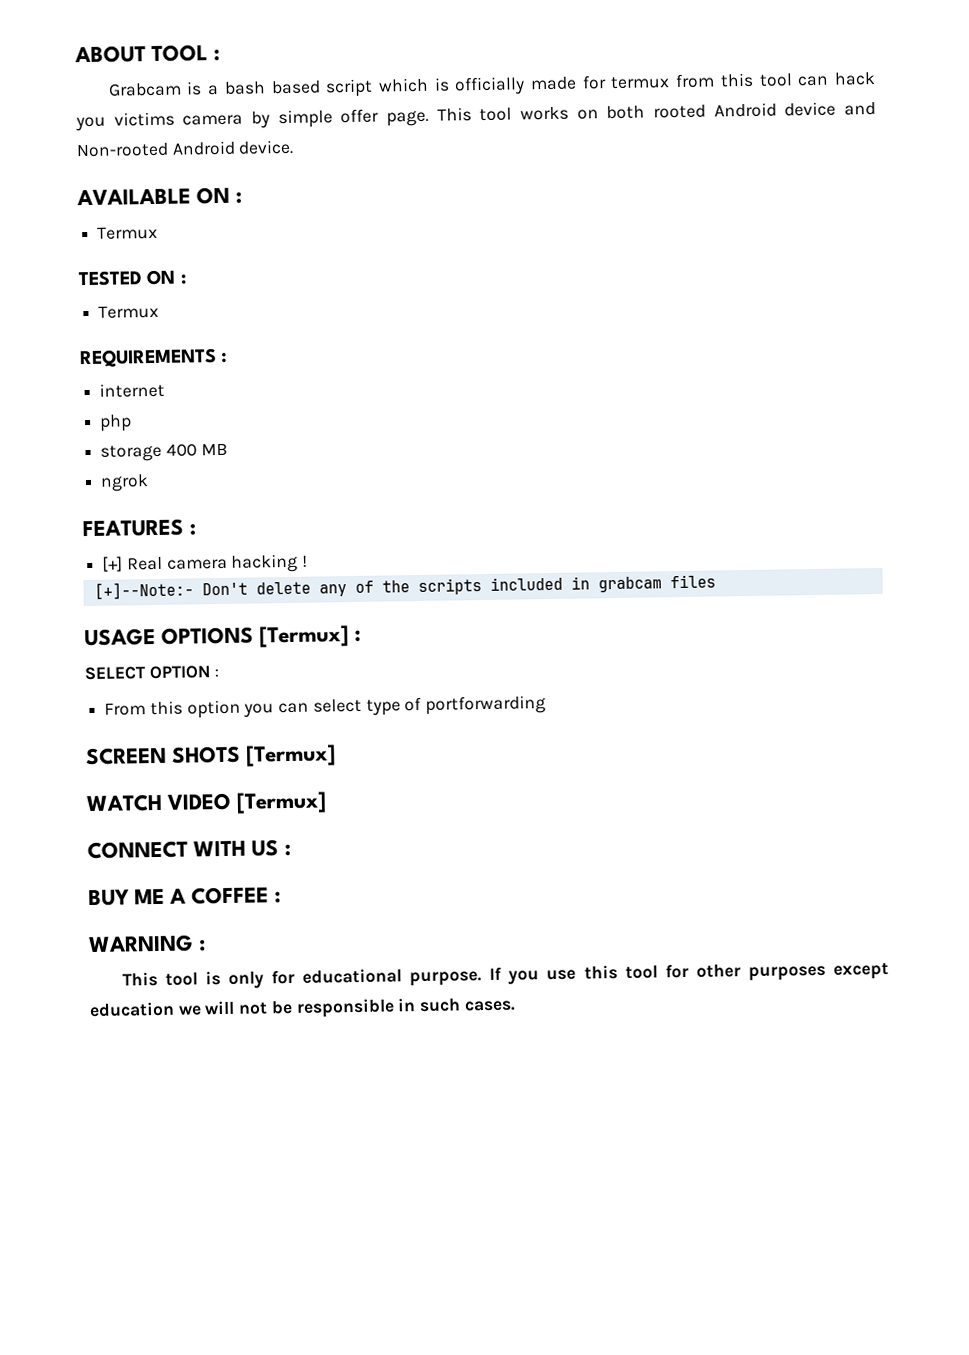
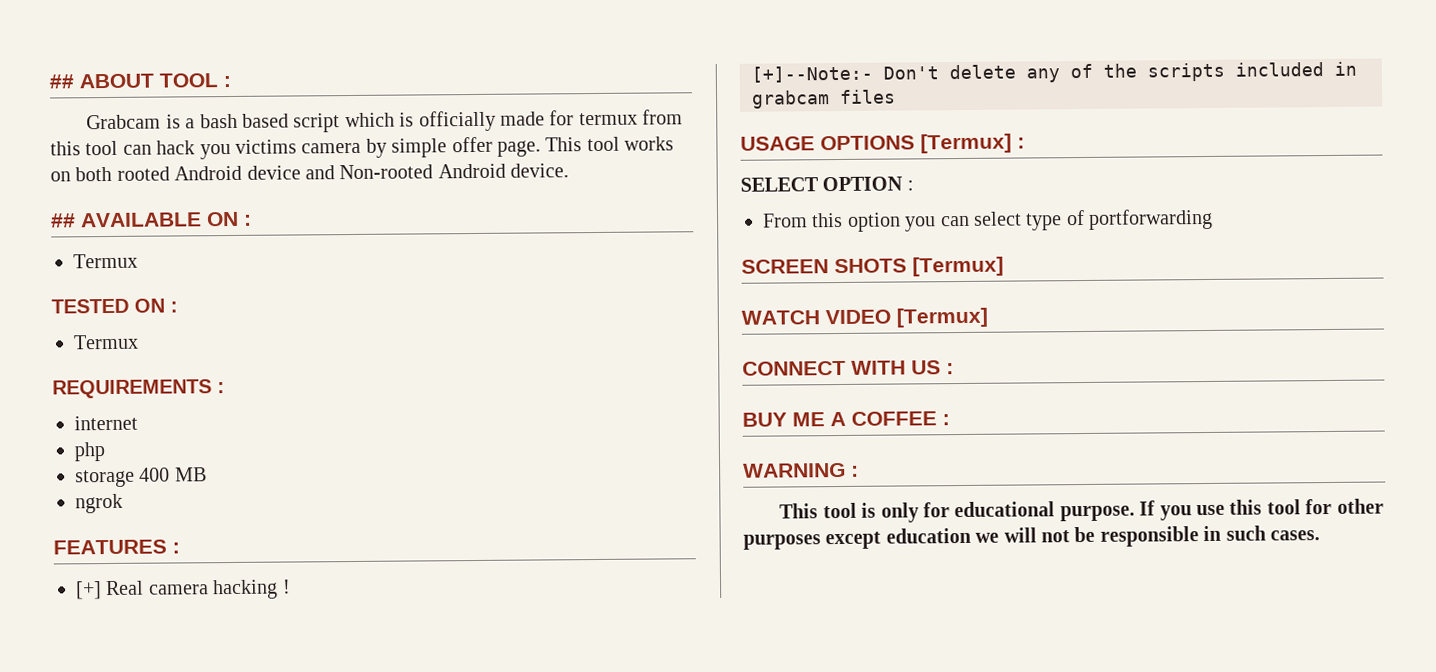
(74, 54) none -> [49,74,74,89] ##
(295, 147) none -> [50,213,76,228] ##

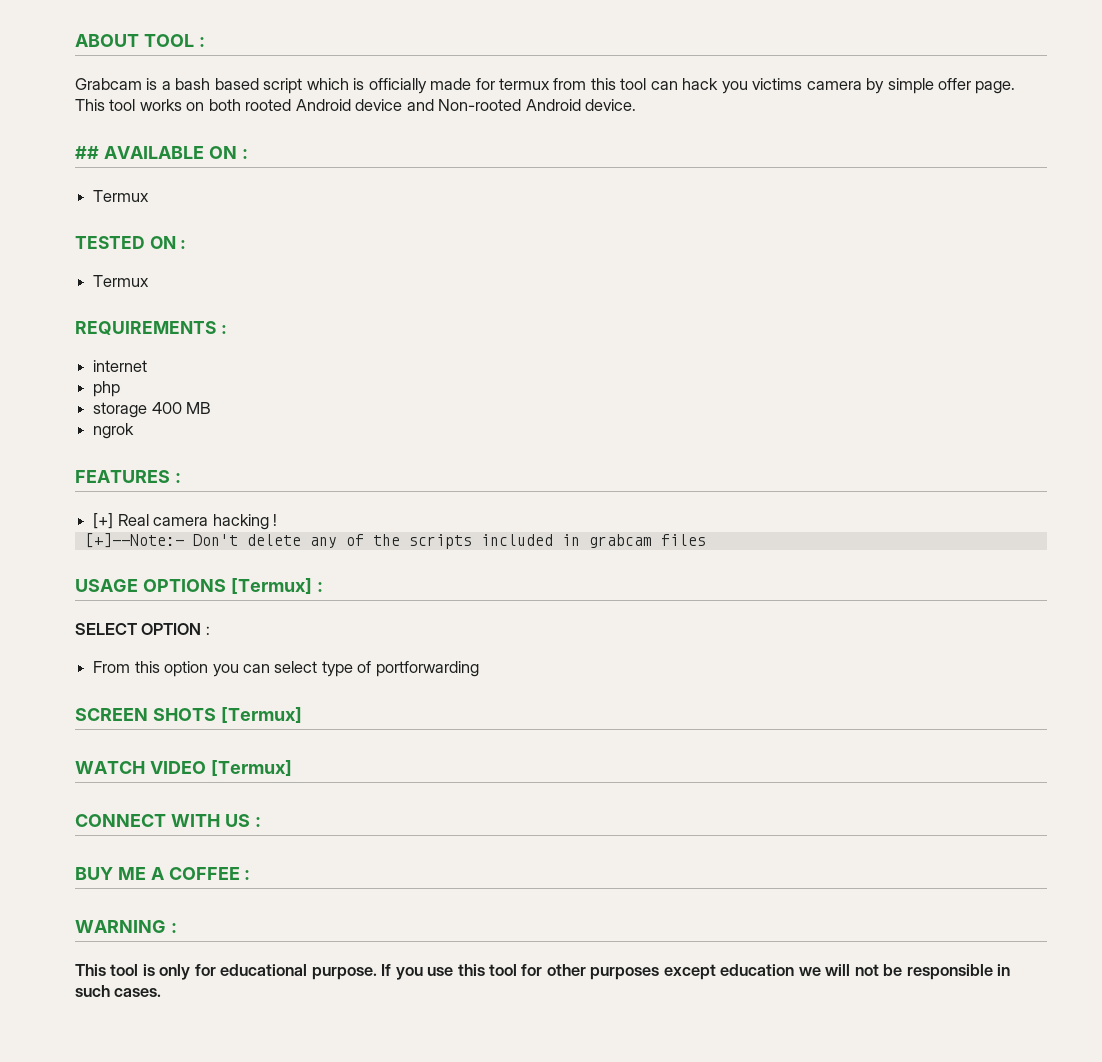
[49,74,74,89] ## -> (75, 40) none

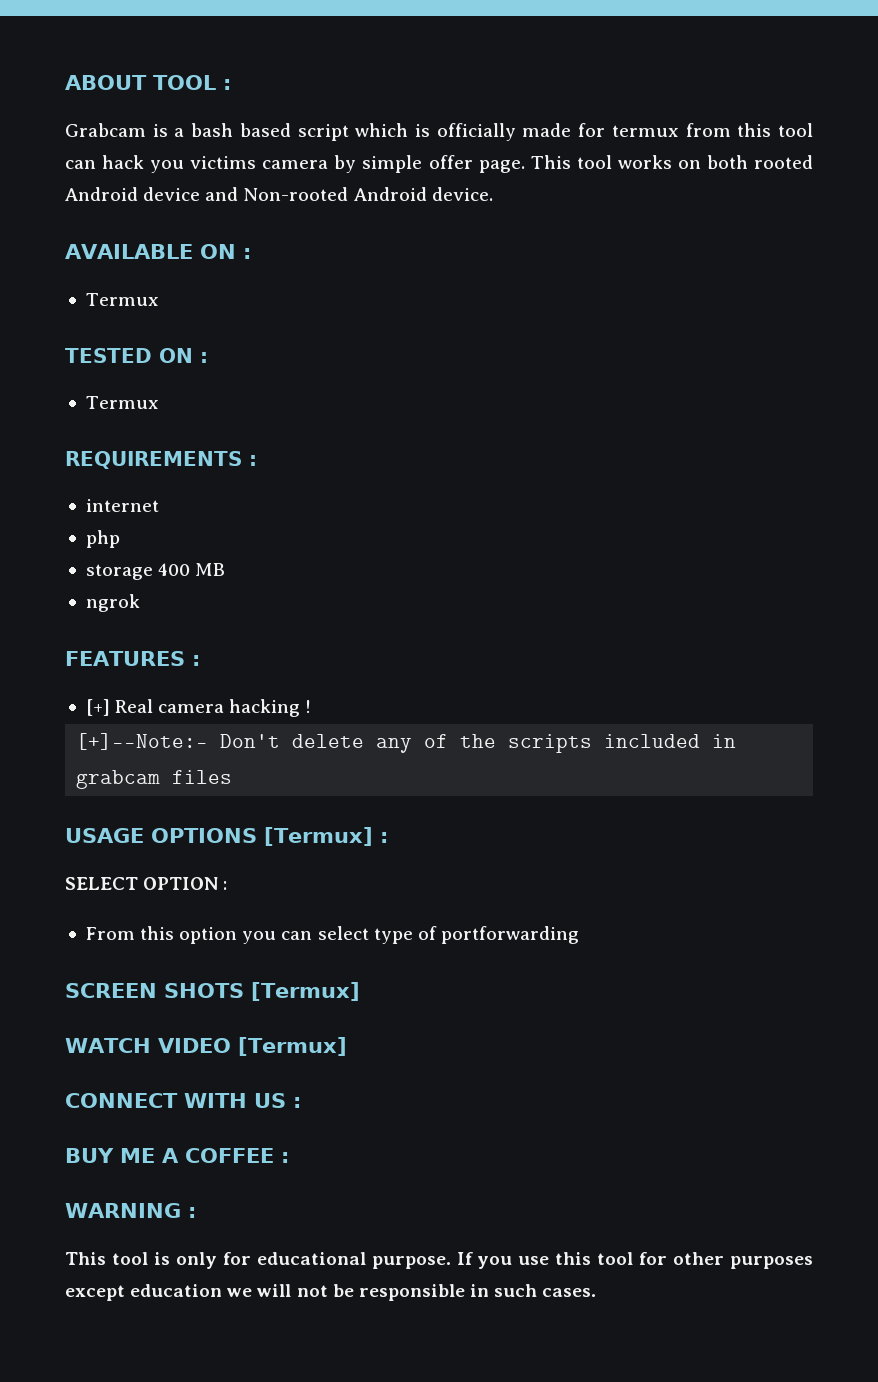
[75,146,99,159] ## -> (493, 194) none

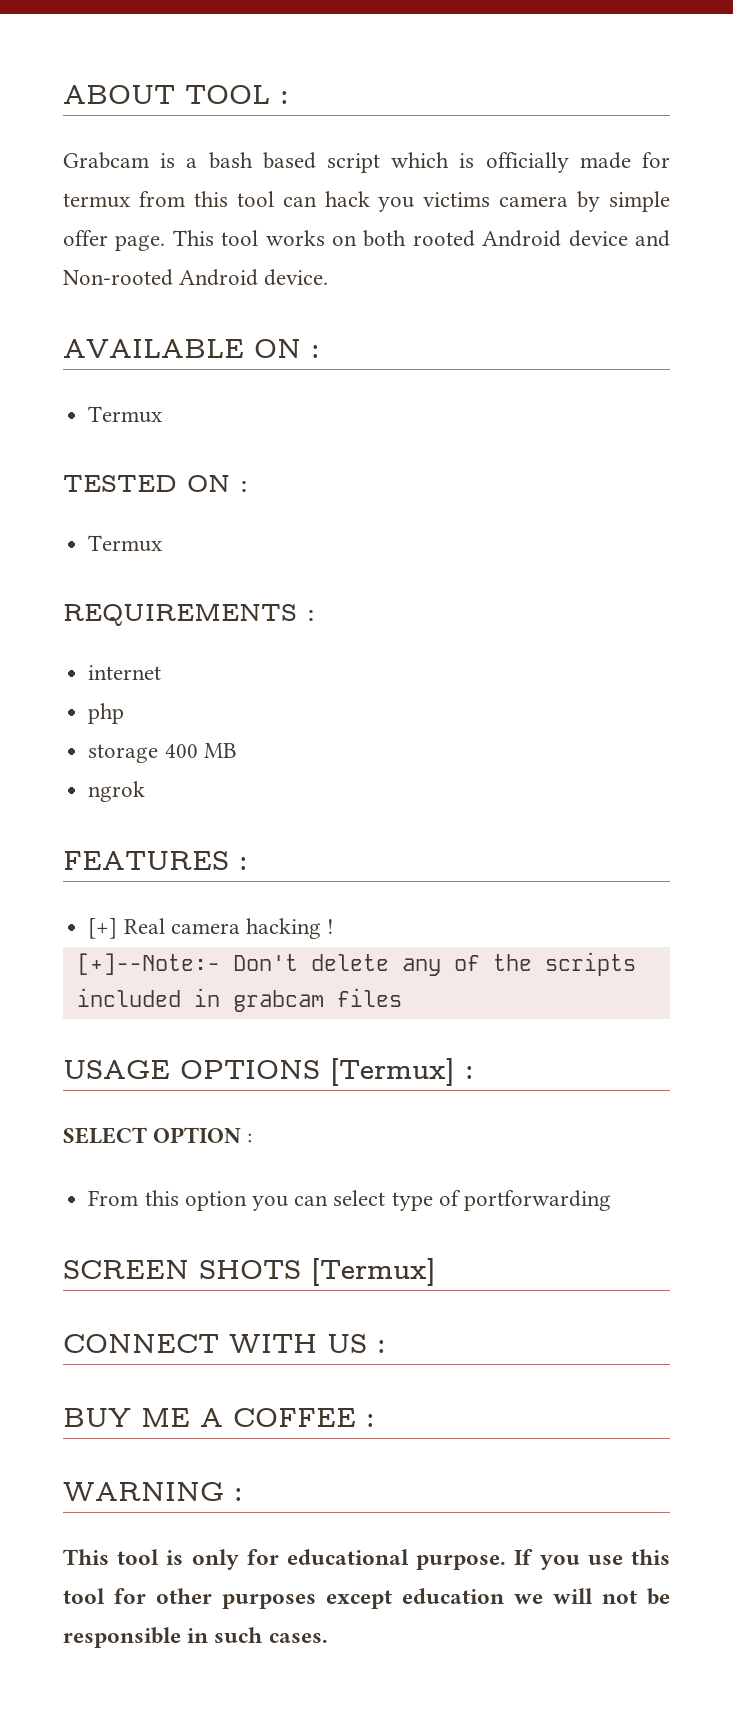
[65,1037,347,1056] // WATCH VIDEO [Termux] -> (436, 1272) none

